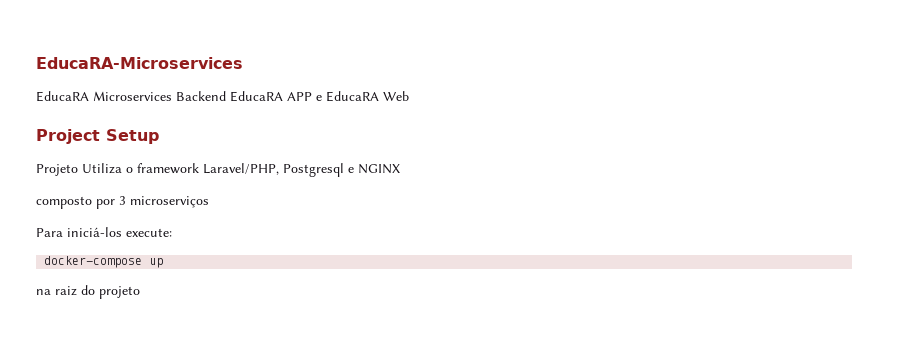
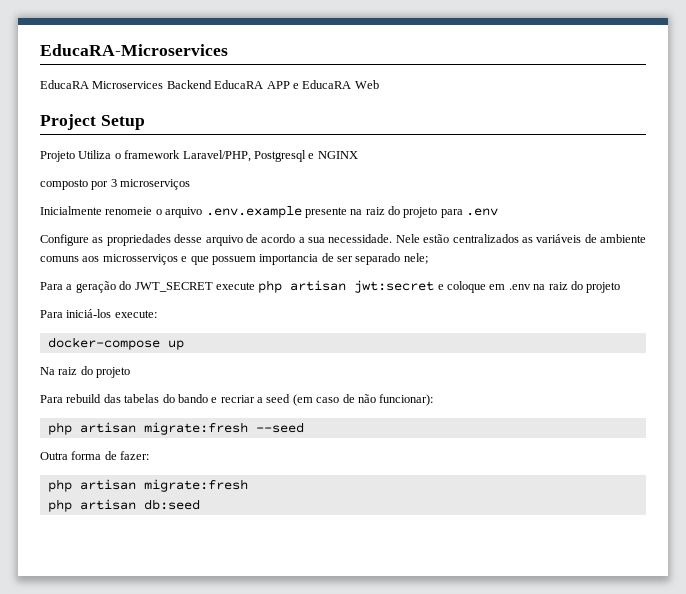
(209, 202) none -> [40,206,499,218] [40,234,646,246] [40,253,428,265] [40,280,621,293] // Inicialmente renomeie o arquivo .env.example presente na raiz do projeto para .env // Configure as propriedades desse arquivo de acordo a sua necessidade. Nele estão centralizados as variáveis de ambiente comuns aos microsserviços e que possuem importancia de ser separado nele; // Para a geração do JWT_SECRET execute php artisan jwt:secret e coloque em .env na raiz do projeto
[36,285,140,299] na raiz do projeto -> [40,366,131,378] [40,394,434,406] [47,422,304,435] [40,451,150,460] [47,479,248,492] [47,499,200,512] Na raiz do projeto // Para rebuild das tabelas do bando e recriar a seed (em caso de não funcionar): // php artisan migrate:fresh --seed // Outra forma de fazer: // php artisan migrate:fresh // php artisan db:seed

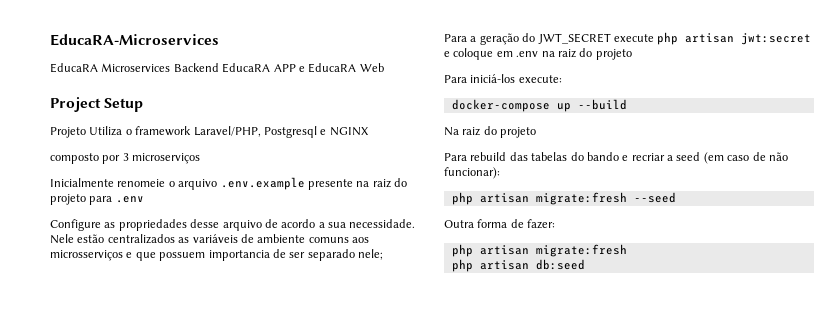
(184, 345) none -> [577,99,627,110] --build

